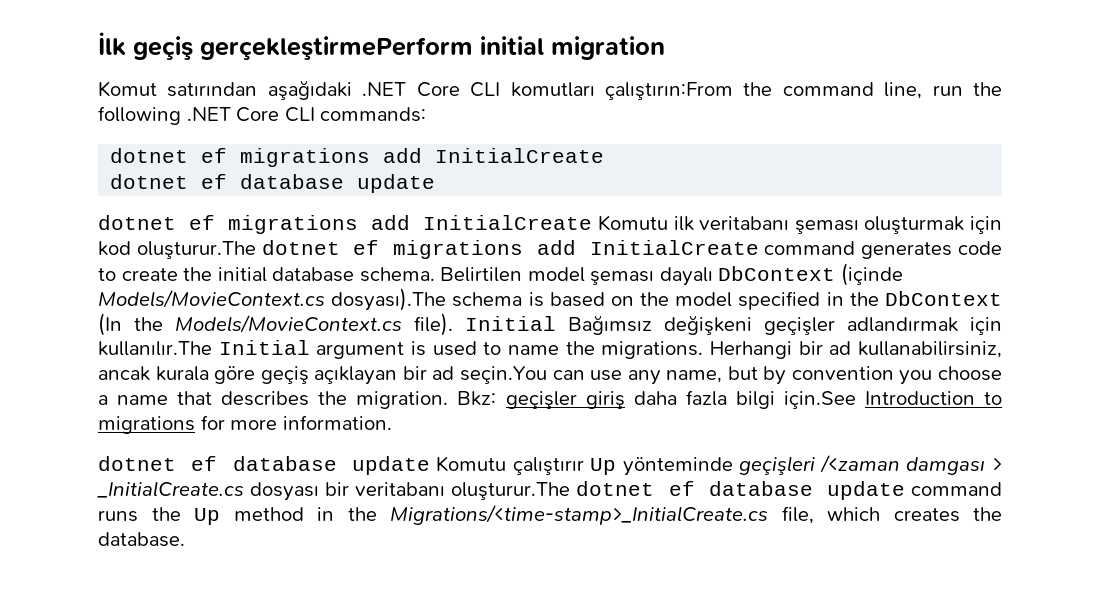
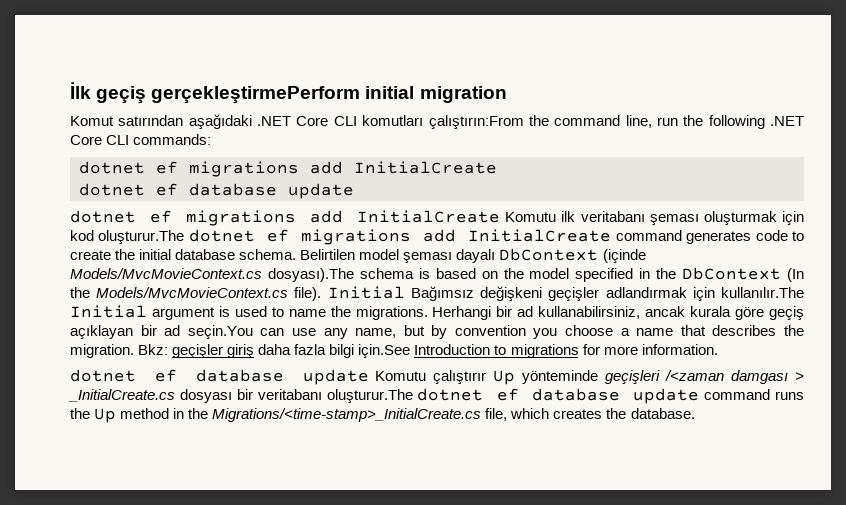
[98,290,325,308] Models/MovieContext.cs -> [70,268,262,279] Models/MvcMovieContext.cs
[175,315,402,333] Models/MovieContext.cs -> [96,287,289,298] Models/MvcMovieContext.cs

